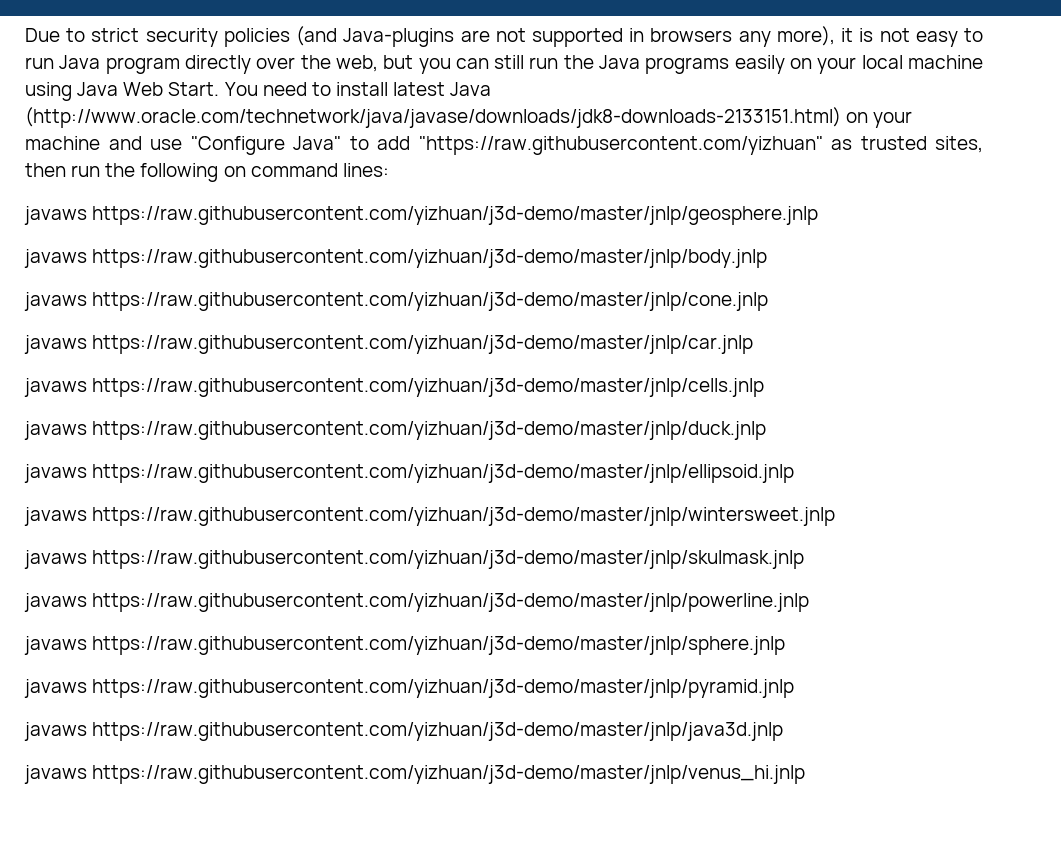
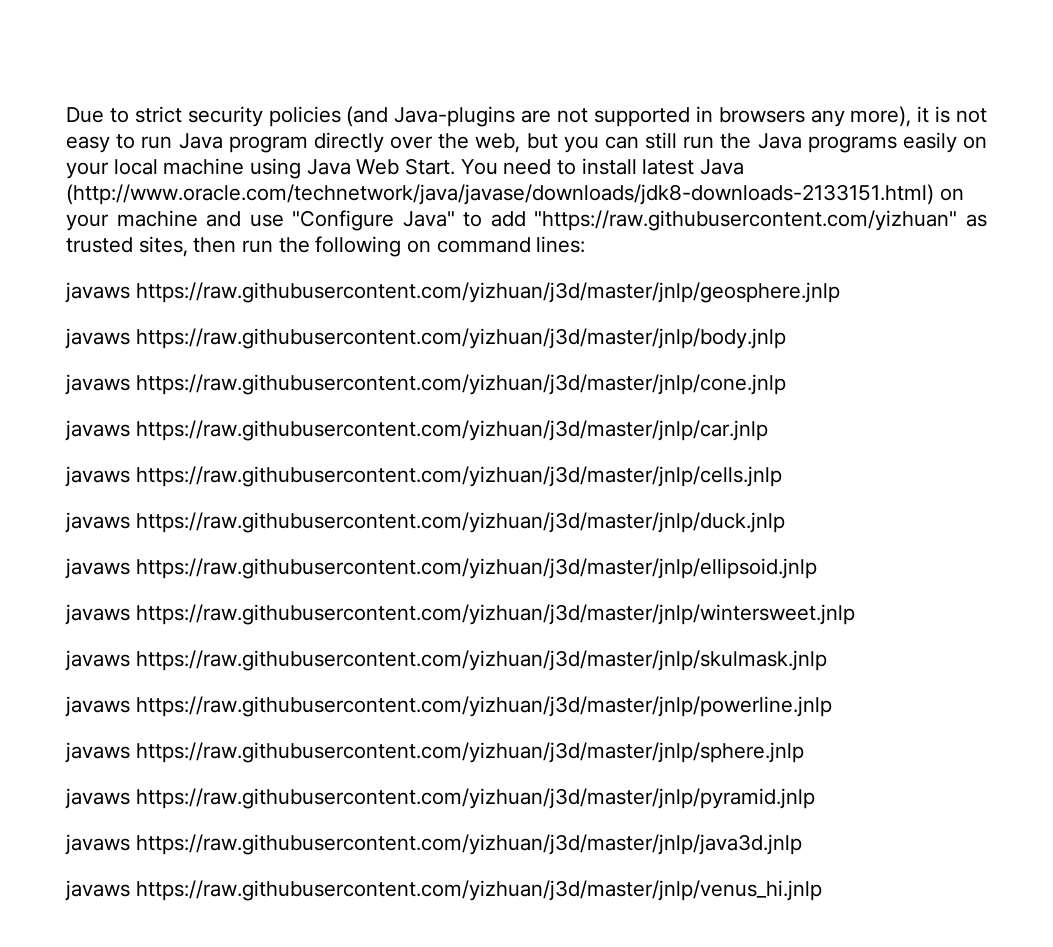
[92,206,819,225] [24,249,768,268] [24,292,769,311] [24,335,754,354] [24,378,765,397] [24,421,767,440] [24,464,795,483] [24,507,836,526] [24,550,805,569] [24,593,810,612] [24,636,786,655] [24,679,795,698] [24,722,784,741] [24,765,806,784] https://raw.githubusercontent.com/yizhuan/j3d-demo/master/jnlp/geosphere.jnlp // javaws https://raw.githubusercontent.com/yizhuan/j3d-demo/master/jnlp/body.jnlp // javaws https://raw.githubusercontent.com/yizhuan/j3d-demo/master/jnlp/cone.jnlp // javaws https://raw.githubusercontent.com/yizhuan/j3d-demo/master/jnlp/car.jnlp // javaws https://raw.githubusercontent.com/yizhuan/j3d-demo/master/jnlp/cells.jnlp // javaws https://raw.githubusercontent.com/yizhuan/j3d-demo/master/jnlp/duck.jnlp // javaws https://raw.githubusercontent.com/yizhuan/j3d-demo/master/jnlp/ellipsoid.jnlp // javaws https://raw.githubusercontent.com/yizhuan/j3d-demo/master/jnlp/wintersweet.jnlp // javaws https://raw.githubusercontent.com/yizhuan/j3d-demo/master/jnlp/skulmask.jnlp // javaws https://raw.githubusercontent.com/yizhuan/j3d-demo/master/jnlp/powerline.jnlp // javaws https://raw.githubusercontent.com/yizhuan/j3d-demo/master/jnlp/sphere.jnlp // javaws https://raw.githubusercontent.com/yizhuan/j3d-demo/master/jnlp/pyramid.jnlp // javaws https://raw.githubusercontent.com/yizhuan/j3d-demo/master/jnlp/java3d.jnlp // javaws https://raw.githubusercontent.com/yizhuan/j3d-demo/master/jnlp/venus_hi.jnlp -> [135,282,840,303] [65,328,786,349] [65,374,786,395] [65,420,768,441] [65,466,782,487] [65,512,785,533] [65,558,817,579] [65,604,855,625] [65,650,827,671] [65,696,832,717] [65,742,804,763] [65,788,815,809] [65,834,802,855] [65,880,822,901] https://raw.githubusercontent.com/yizhuan/j3d/master/jnlp/geosphere.jnlp // javaws https://raw.githubusercontent.com/yizhuan/j3d/master/jnlp/body.jnlp // javaws https://raw.githubusercontent.com/yizhuan/j3d/master/jnlp/cone.jnlp // javaws https://raw.githubusercontent.com/yizhuan/j3d/master/jnlp/car.jnlp // javaws https://raw.githubusercontent.com/yizhuan/j3d/master/jnlp/cells.jnlp // javaws https://raw.githubusercontent.com/yizhuan/j3d/master/jnlp/duck.jnlp // javaws https://raw.githubusercontent.com/yizhuan/j3d/master/jnlp/ellipsoid.jnlp // javaws https://raw.githubusercontent.com/yizhuan/j3d/master/jnlp/wintersweet.jnlp // javaws https://raw.githubusercontent.com/yizhuan/j3d/master/jnlp/skulmask.jnlp // javaws https://raw.githubusercontent.com/yizhuan/j3d/master/jnlp/powerline.jnlp // javaws https://raw.githubusercontent.com/yizhuan/j3d/master/jnlp/sphere.jnlp // javaws https://raw.githubusercontent.com/yizhuan/j3d/master/jnlp/pyramid.jnlp // javaws https://raw.githubusercontent.com/yizhuan/j3d/master/jnlp/java3d.jnlp // javaws https://raw.githubusercontent.com/yizhuan/j3d/master/jnlp/venus_hi.jnlp

